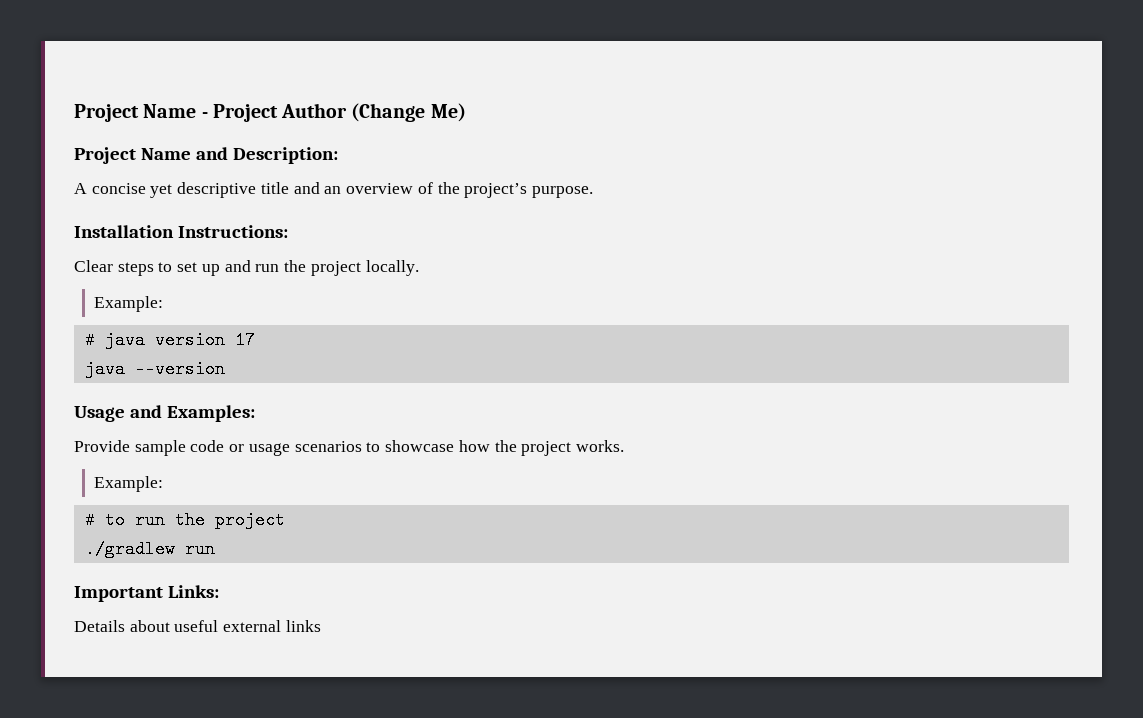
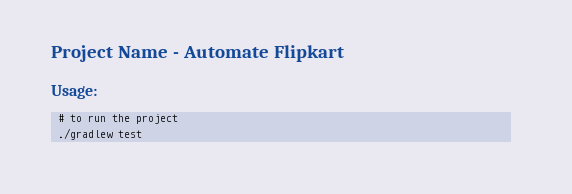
[212,103,466,122] [74,147,338,164] [74,182,593,198] [74,225,288,238] [74,260,419,276] [94,296,164,312] [84,331,255,349] [84,360,225,378] [74,405,255,422] [74,440,624,456] [94,476,164,492] Project Author (Change Me) // Project Name and Description: // A concise yet descriptive title and an overview of the project’s purpose. // Installation Instructions: // Clear steps to set up and run the project locally. // Example: // # java version 17 // java --version // Usage and Examples: // Provide sample code or usage scenarios to showcase how the project works. // Example: -> [182,45,344,62] [51,85,97,99] Automate Flipkart // Usage:
[184,540,215,558] [74,585,219,602] [74,620,321,632] run // Important Links: // Details about useful external links -> [118,130,143,138] test

